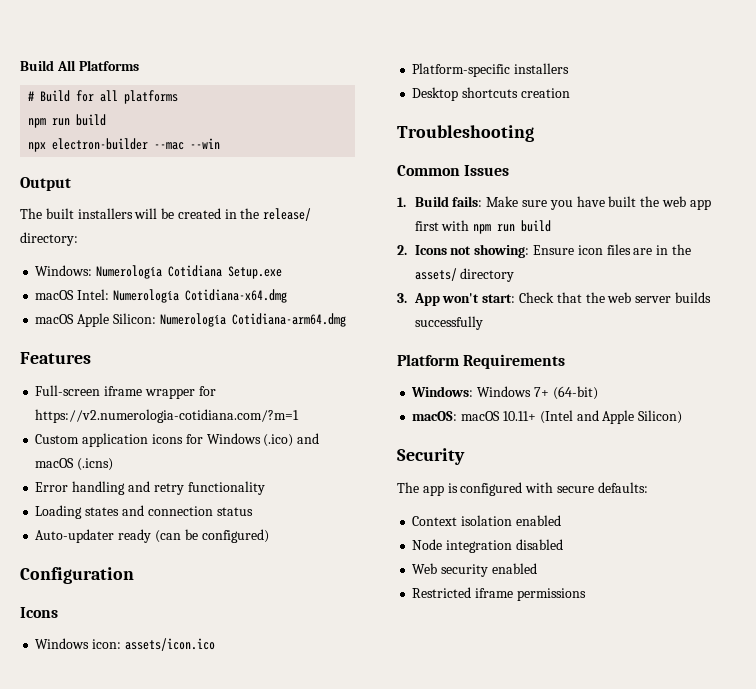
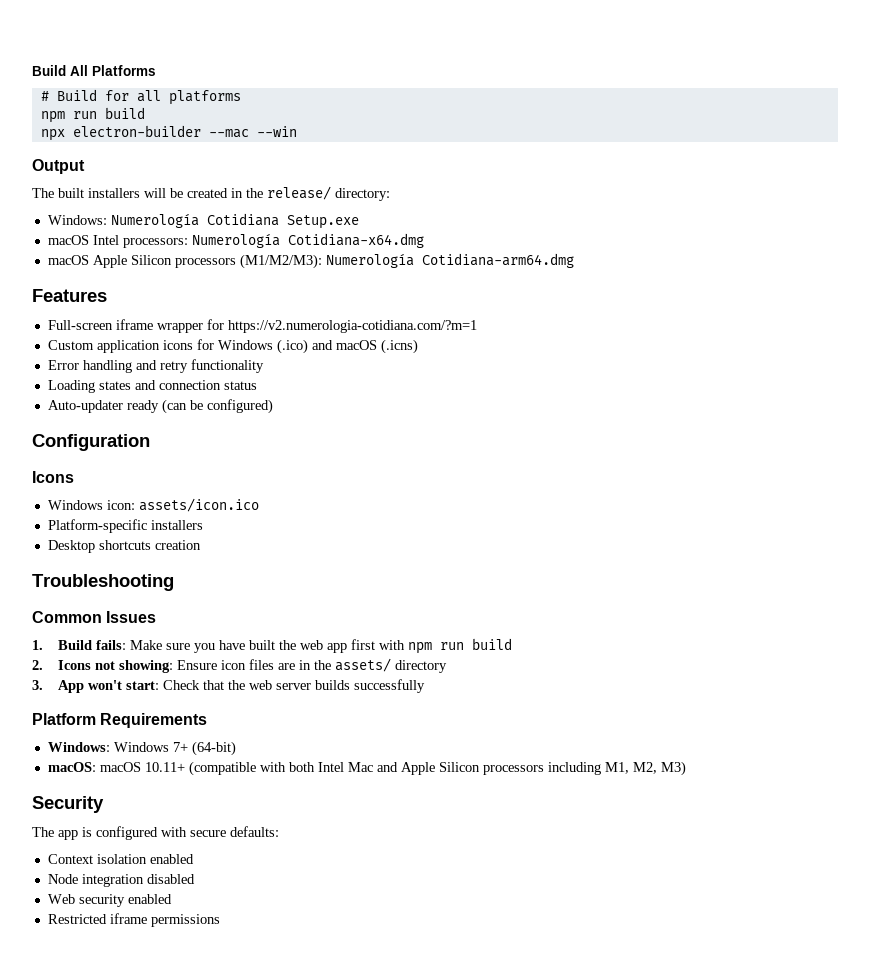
[77,289,110,300] Intel: -> [92,235,188,248] Intel processors:
[112,313,156,324] Silicon: -> [130,254,322,269] Silicon processors (M1/M2/M3):
[539,410,683,424] (Intel and Apple Silicon) -> [188,761,686,776] (compatible with both Intel Mac and Apple Silicon processors including M1, M2, M3)

